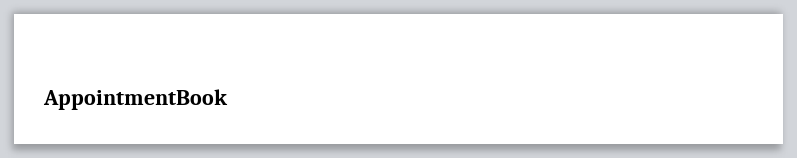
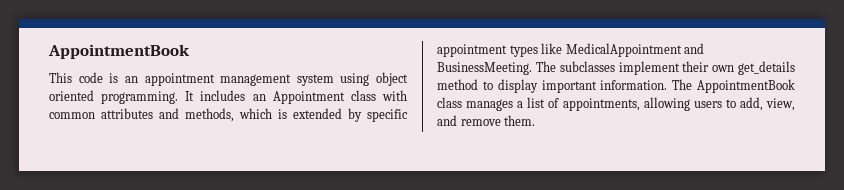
[43,89,228,110] AppointmentBook -> [48,44,190,59] [49,72,408,86] [49,90,407,104] [49,108,408,122] [437,43,705,57] [437,61,795,75] [437,79,795,93] [437,97,795,111] [437,115,536,126] AppointmentBook // This code is an appointment management system using object oriented programming. It includes an Appointment class with common attributes and methods, which is extended by specific appointment types like MedicalAppointment and BusinessMeeting. The subclasses implement their own get_details method to display important information. The AppointmentBook class manages a list of appointments, allowing users to add, view, and remove them.

